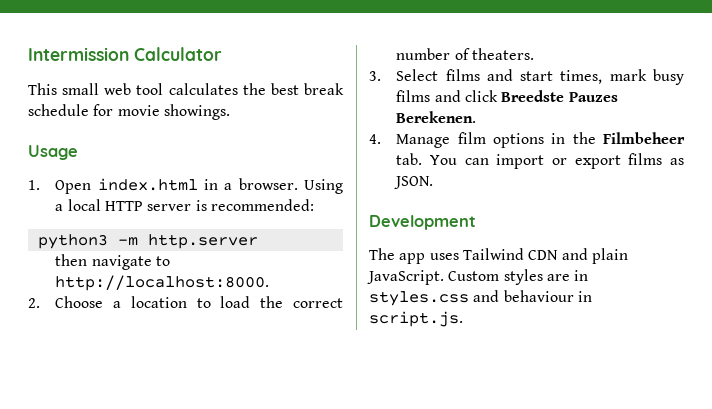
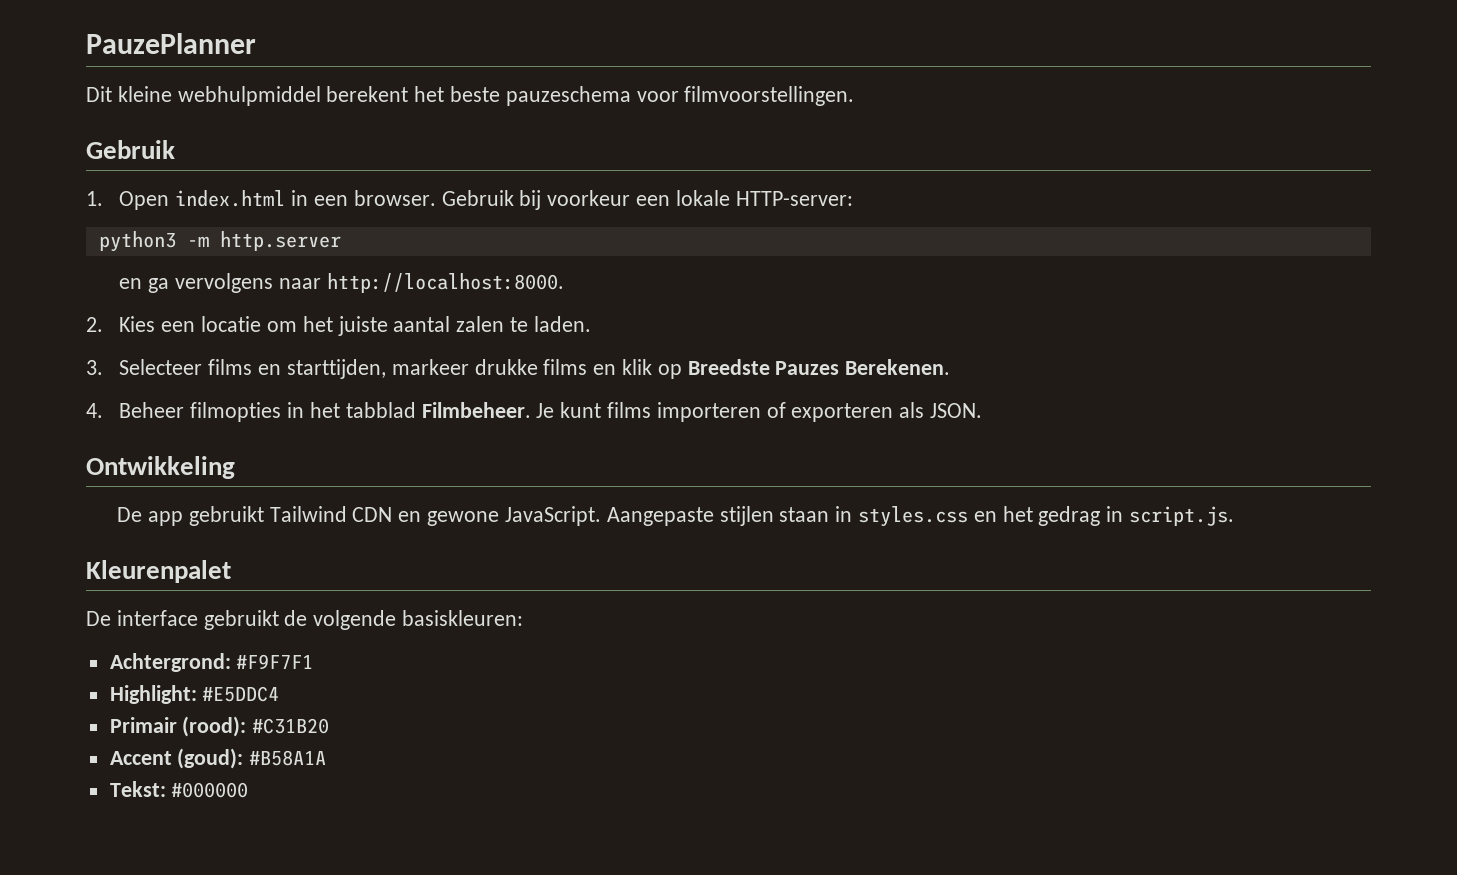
[28,47,222,61] [28,83,344,95] [28,104,230,120] [28,145,78,160] [28,178,343,194] [55,199,314,211] [37,234,258,249] [55,254,170,270] [55,275,270,291] [28,296,343,308] [396,48,534,60] [369,69,684,85] [396,90,618,102] [396,111,477,123] [369,132,685,148] [396,153,684,169] [394,176,434,189] [369,215,476,230] [369,248,628,264] [367,269,589,285] [369,290,592,306] [369,311,463,327] Intermission Calculator // This small web tool calculates the best break schedule for movie showings. // Usage // 1. Open index.html in a browser. Using a local HTTP server is recommended: // python3 -m http.server // then navigate to http://localhost:8000. // 2. Choose a location to load the correct number of theaters. // 3. Select films and start times, mark busy films and click Breedste Pauzes Berekenen. // 4. Manage film options in the Filmbeheer tab. You can import or export films as JSON. // Development // The app uses Tailwind CDN and plain JavaScript. Custom styles are in styles.css and behaviour in script.js. -> [86,33,256,54] [86,86,855,106] [86,140,175,159] [86,190,853,210] [98,231,341,252] [119,273,564,293] [86,316,591,336] [86,359,951,379] [86,402,982,422] [86,456,235,479] [117,506,1234,527] [86,560,231,583] [86,610,524,630] [109,653,314,672] [109,685,280,704] [109,716,330,737] [109,748,327,769] [109,781,249,798] PauzePlanner // Dit kleine webhulpmiddel berekent het beste pauzeschema voor filmvoorstellingen. // Gebruik // 1. Open index.html in een browser. Gebruik bij voorkeur een lokale HTTP-server: // python3 -m http.server // en ga vervolgens naar http://localhost:8000. // 2. Kies een locatie om het juiste aantal zalen te laden. // 3. Selecteer films en starttijden, markeer drukke films en klik op Breedste Pauzes Berekenen. // 4. Beheer filmopties in het tabblad Filmbeheer. Je kunt films importeren of exporteren als JSON. // Ontwikkeling // De app gebruikt Tailwind CDN en gewone JavaScript. Aangepaste stijlen staan in styles.css en het gedrag in script.js. // Kleurenpalet // De interface gebruikt de volgende basiskleuren: // Achtergrond: #F9F7F1 // Highlight: #E5DDC4 // Primair (rood): #C31B20 // Accent (goud): #B58A1A // Tekst: #000000

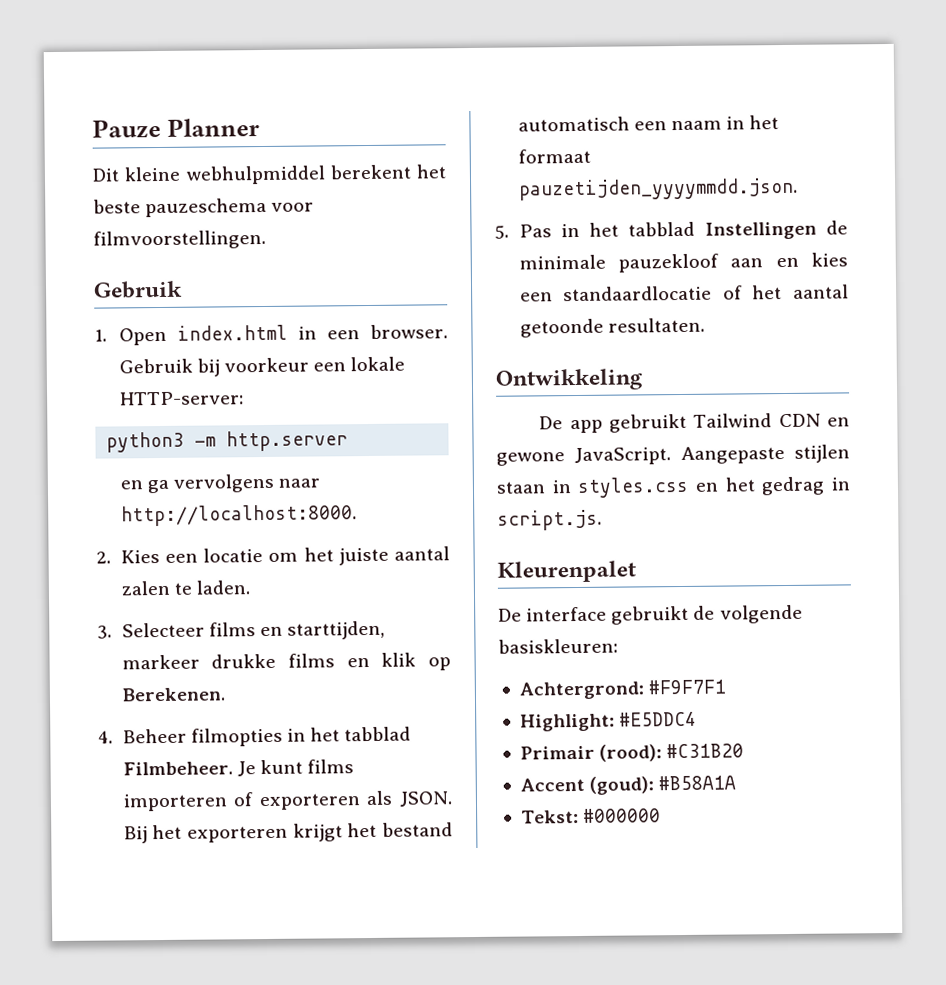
[86,33,256,54] PauzePlanner -> [92,118,260,139] Pauze Planner
[687,359,840,375] Breedste Pauzes -> (452, 664) none
(982, 410) none -> [123,822,453,844] [517,115,780,132] [517,148,591,164] [518,177,798,201] [494,220,848,240] [518,252,848,273] [519,284,849,302] [519,317,705,338] Bij het exporteren krijgt het bestand automatisch een naam in het formaat pauzetijden_yyyymmdd.json. // 5. Pas in het tabblad Instellingen de minimale pauzekloof aan en kies een standaardlocatie of het aantal getoonde resultaten.

